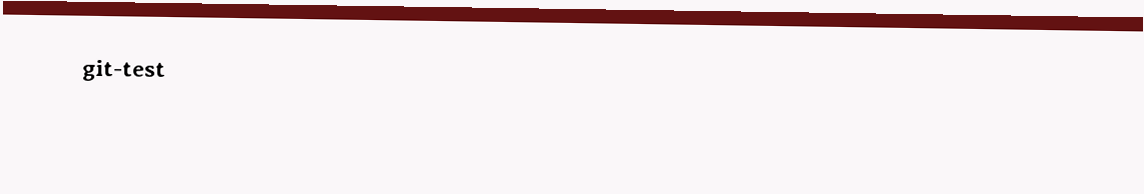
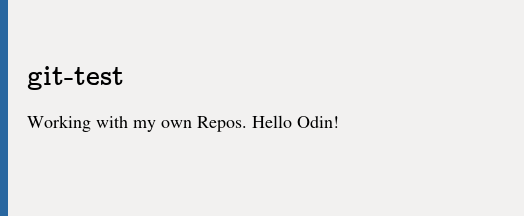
(166, 70) none -> [27,115,339,132] // Working with my own Repos. Hello Odin!

